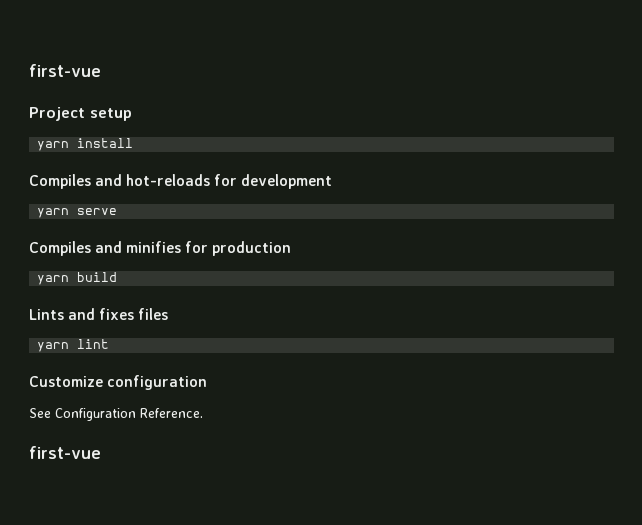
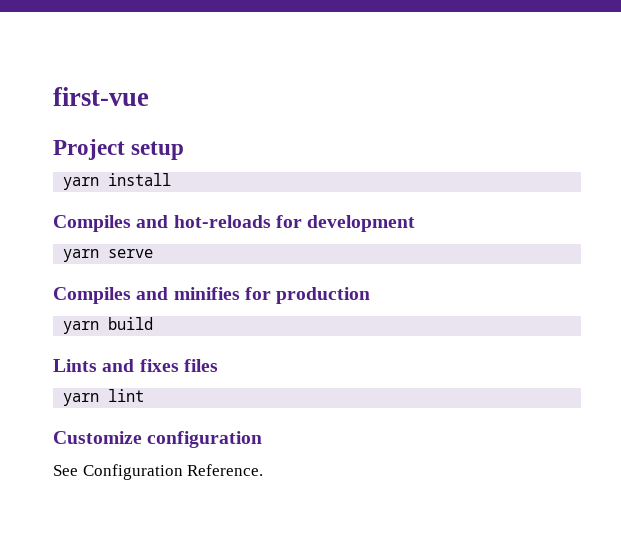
[29,446,101,459] // first-vue -> (264, 470) none

